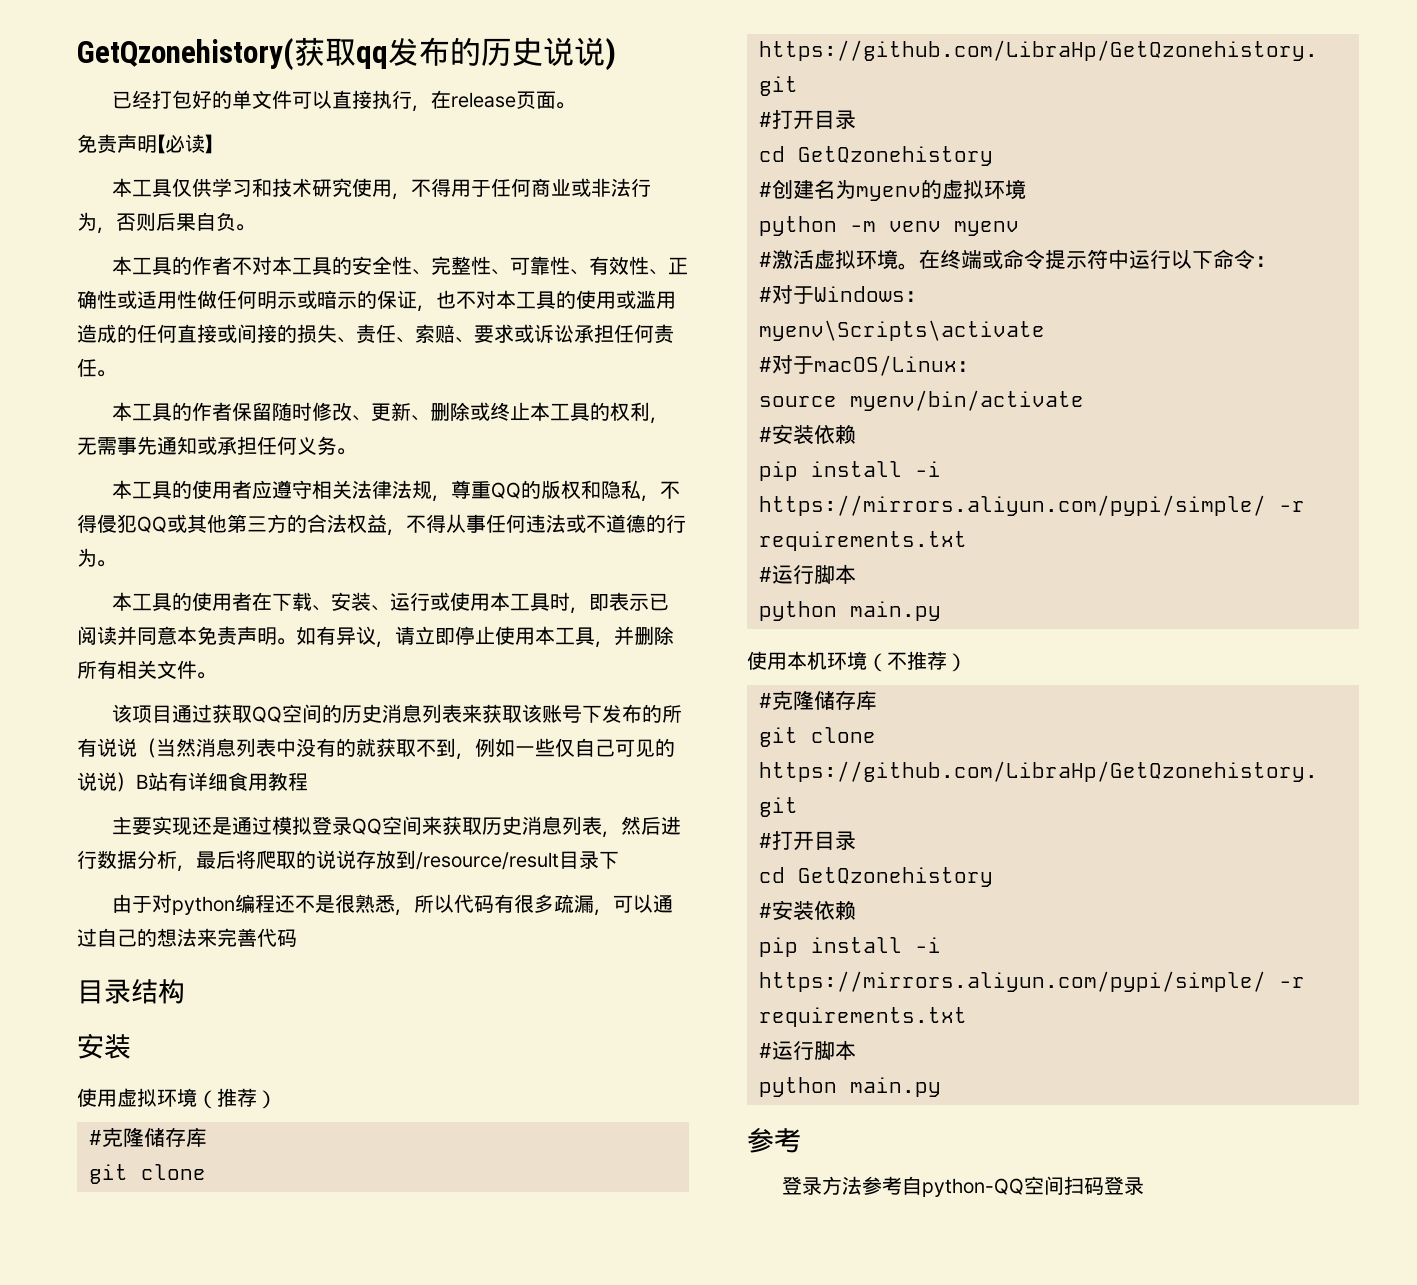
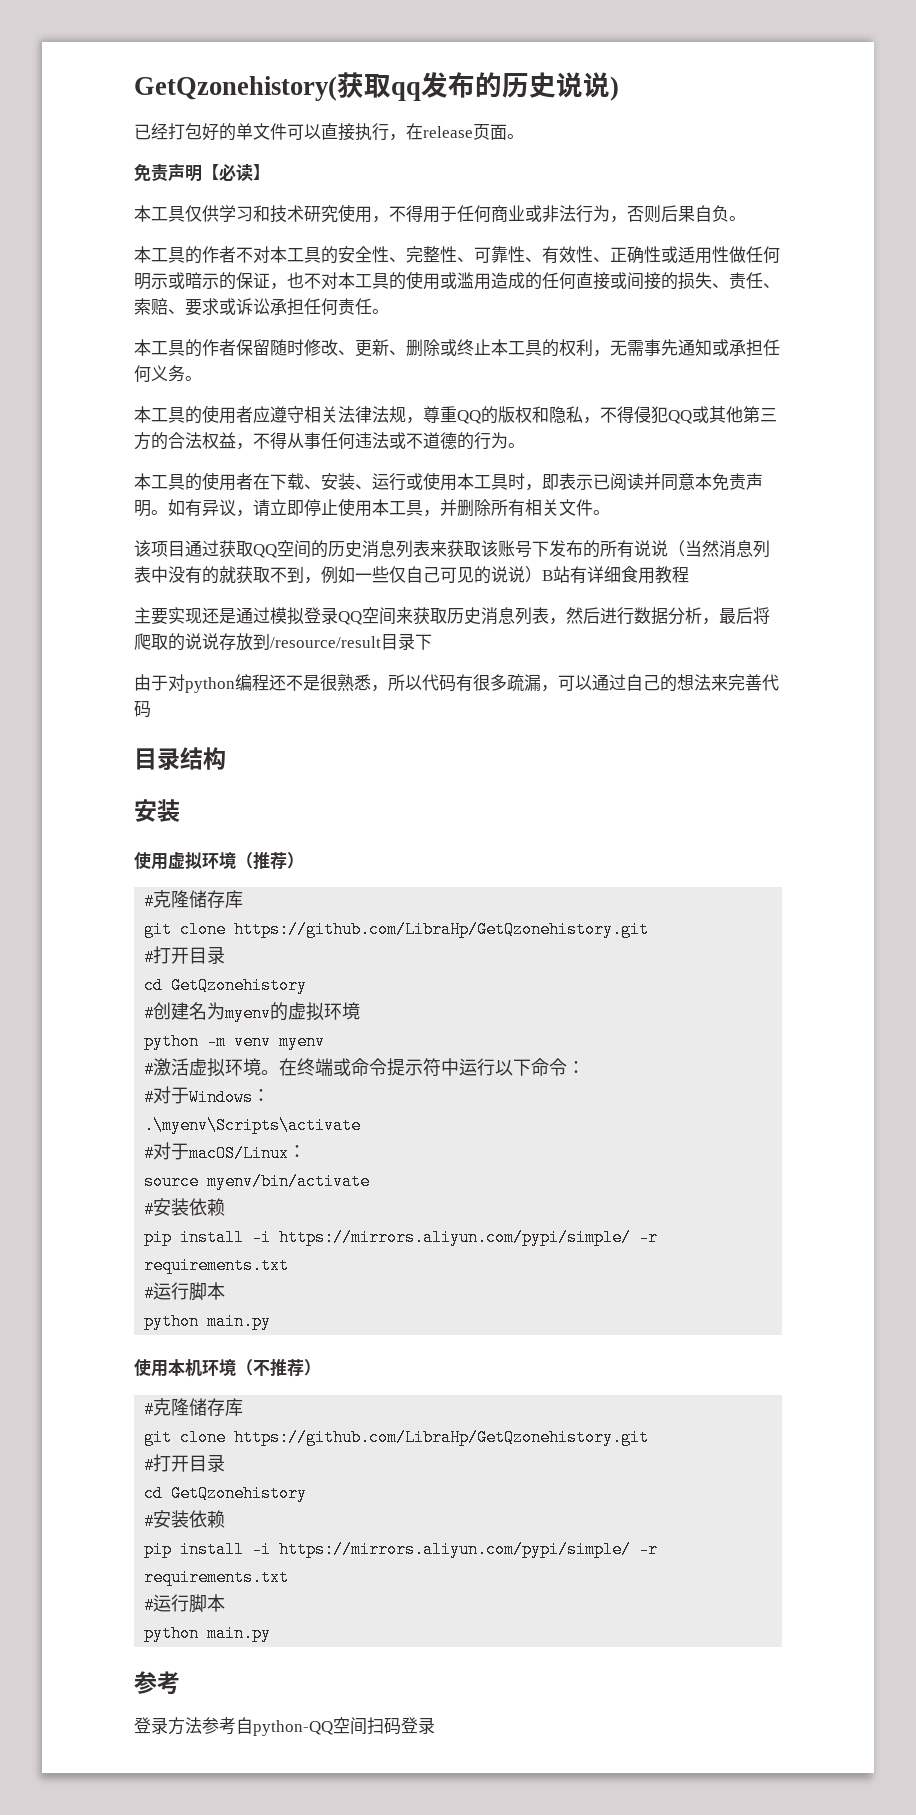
[759,320,1045,341] myenv\Scripts\activate -> [144,1117,362,1134] .\myenv\Scripts\activate

